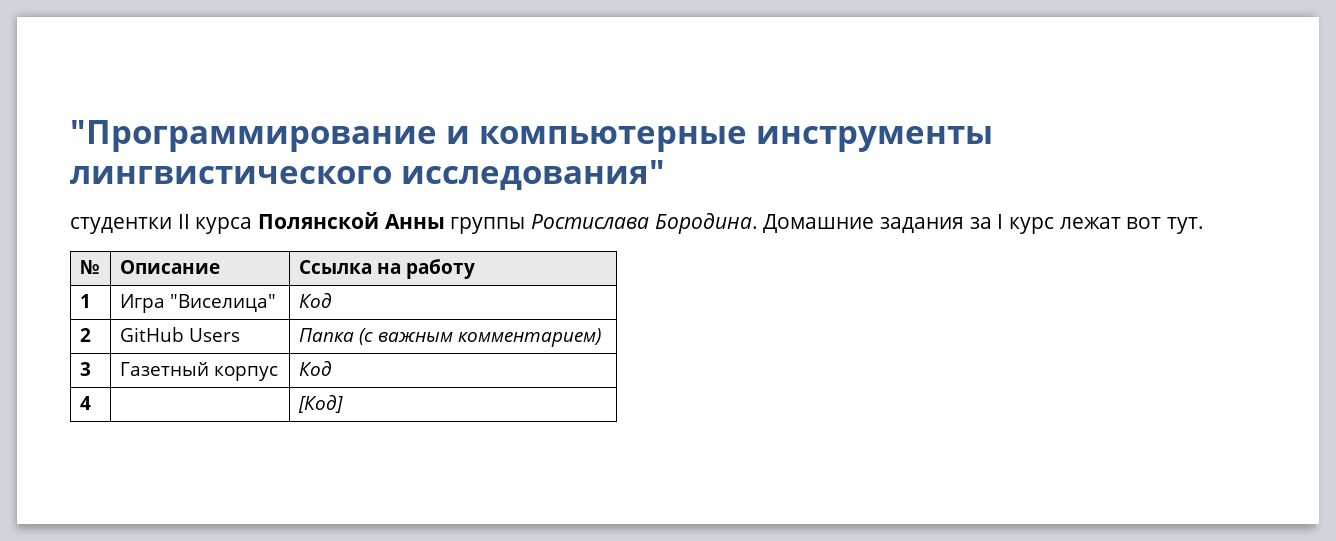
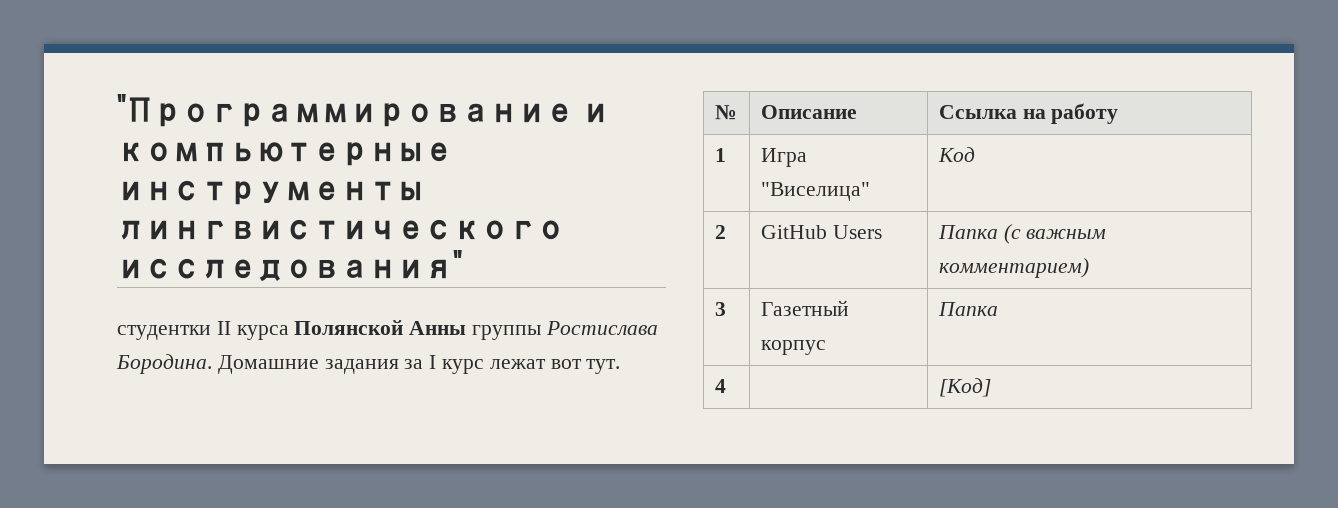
[298,361,332,376] Код -> [937,302,998,316] Папка

